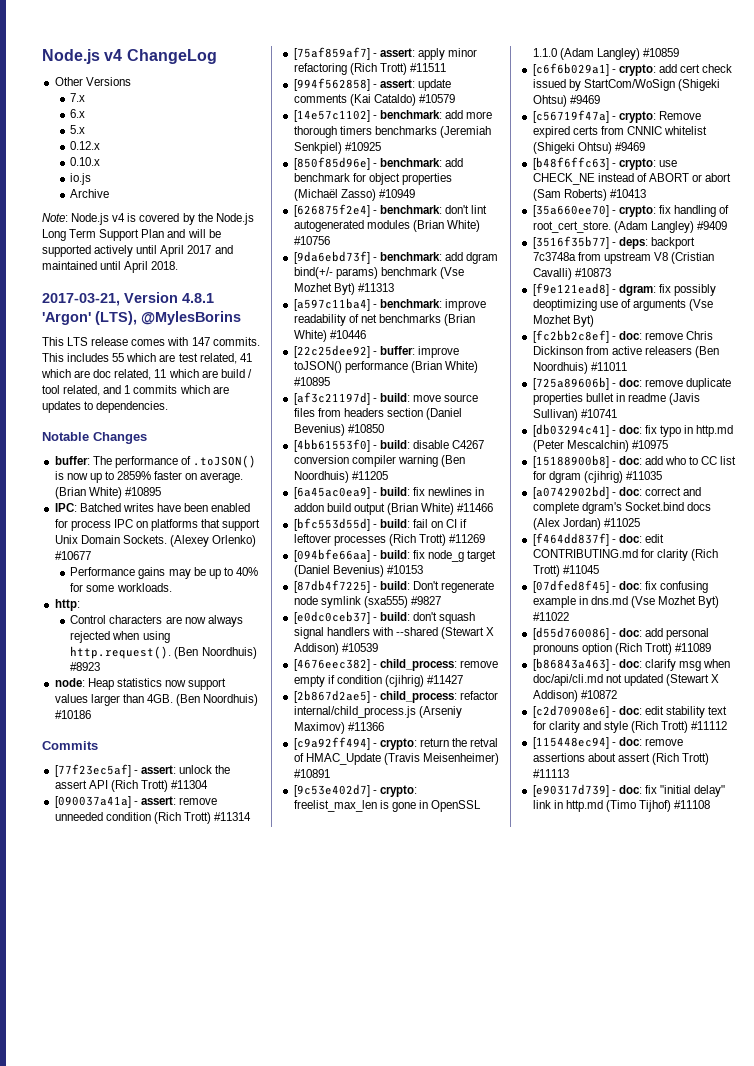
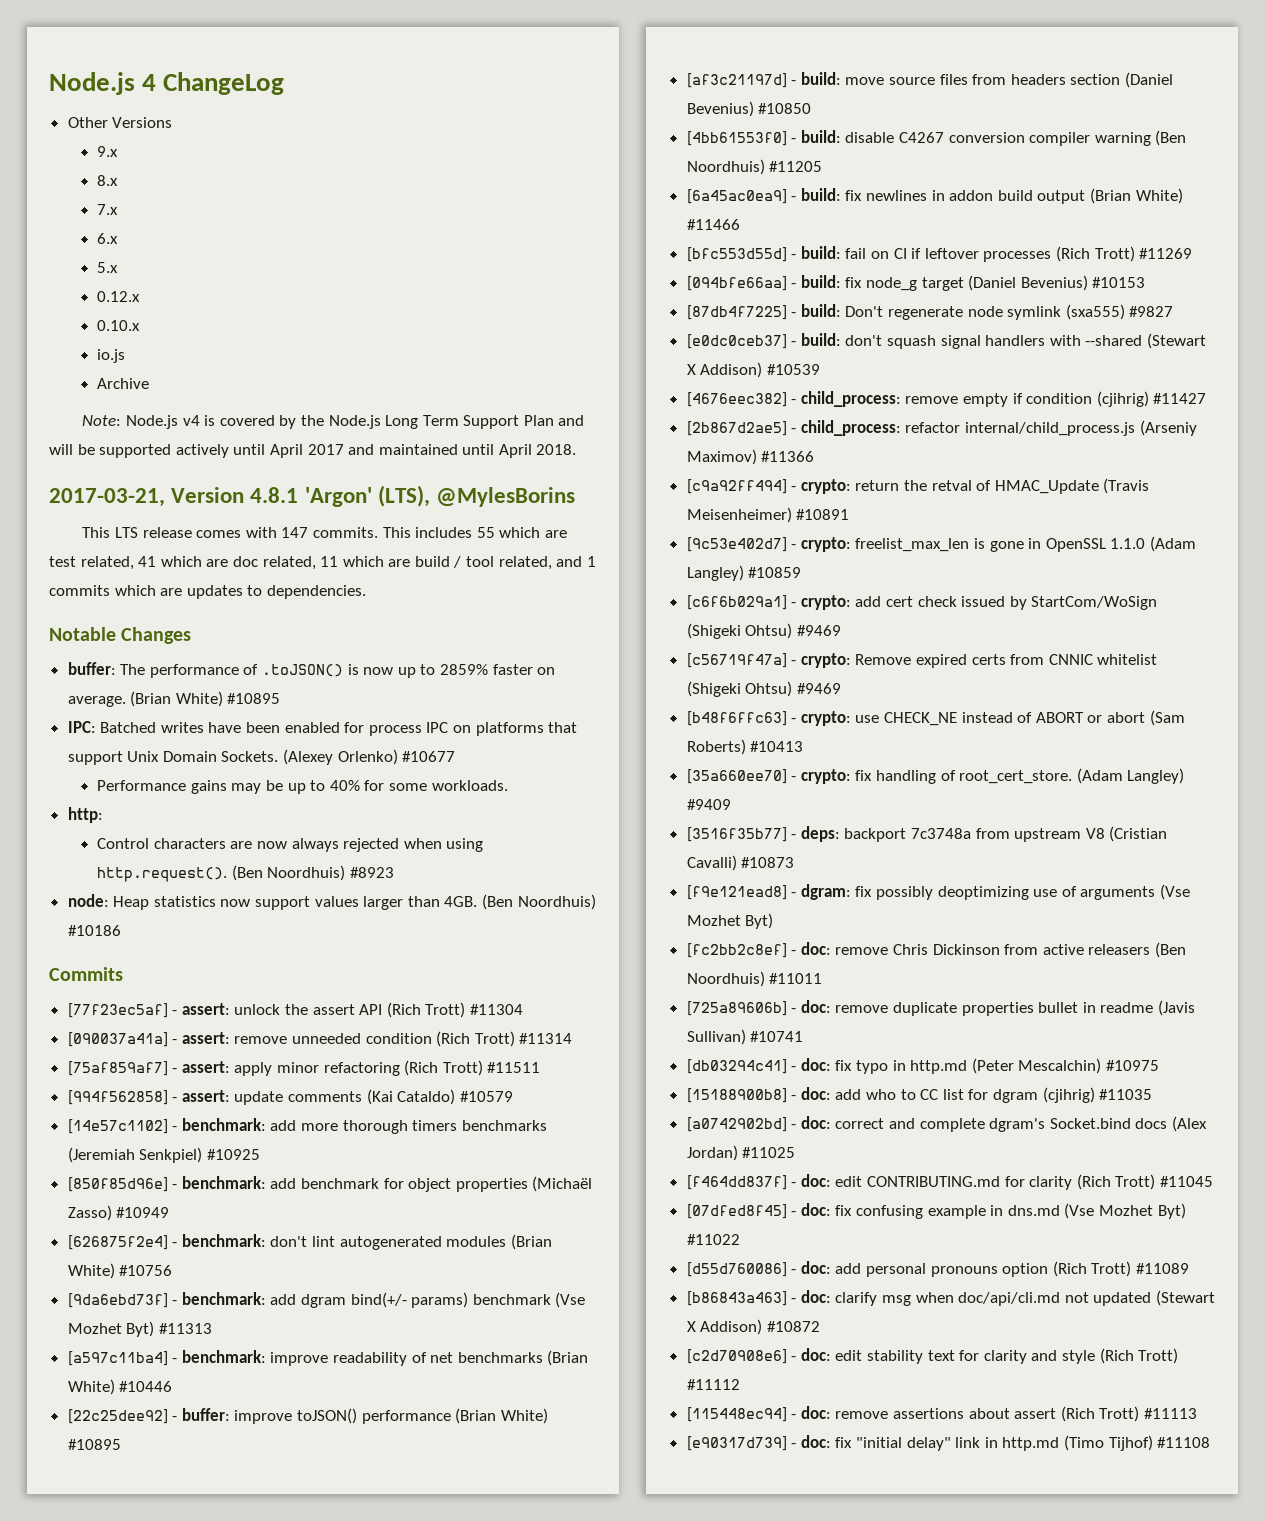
[42,49,123,64] Node.js v4 -> [49,72,157,95] Node.js 4
(131, 81) none -> [97,146,119,157] [97,175,119,186] // 9.x // 8.x

